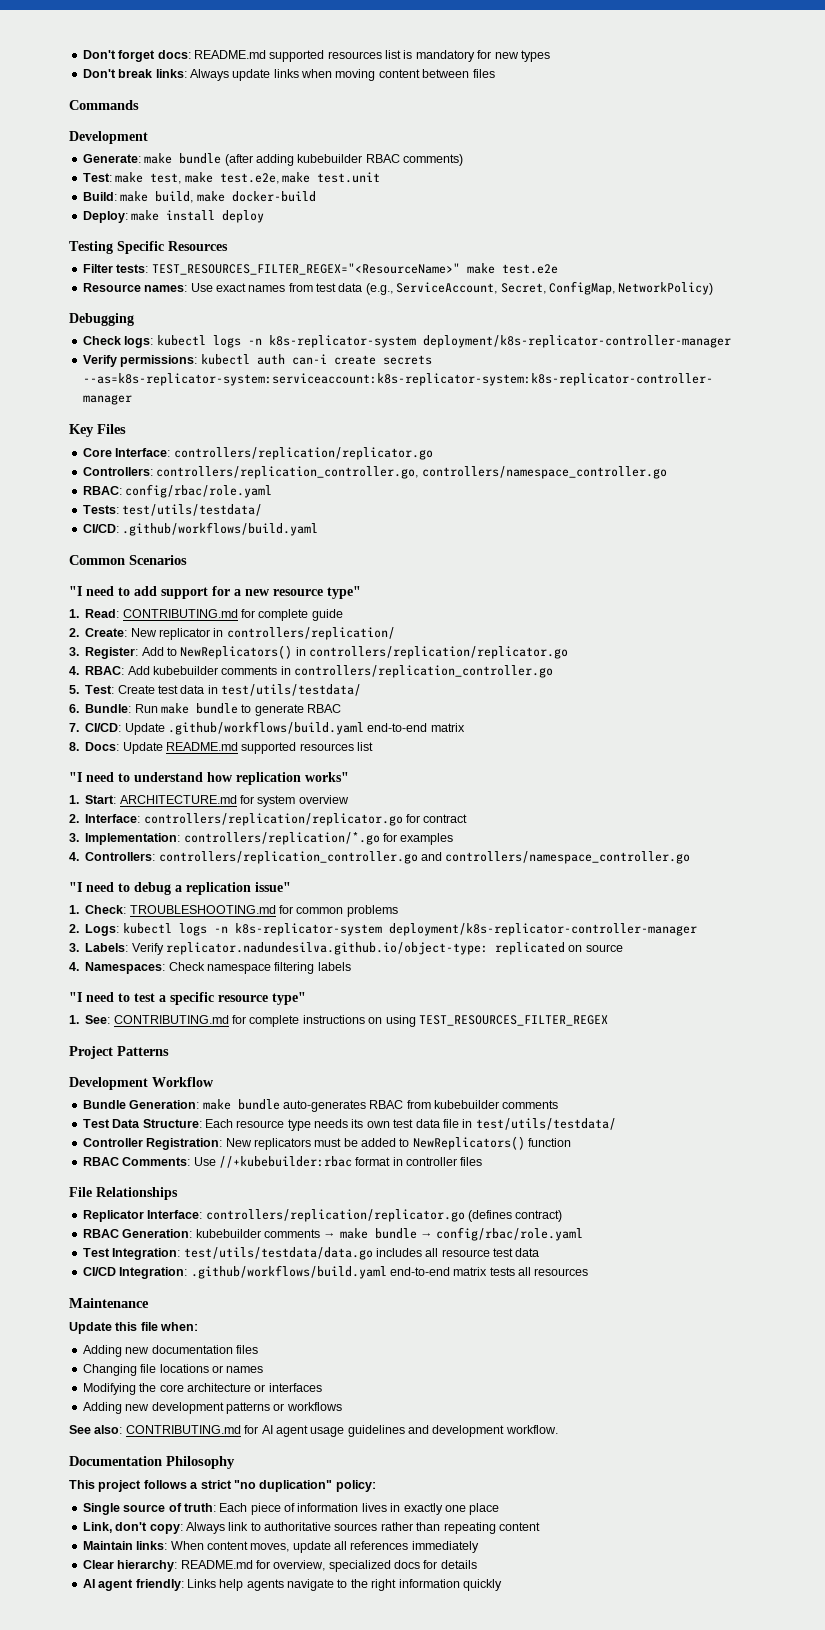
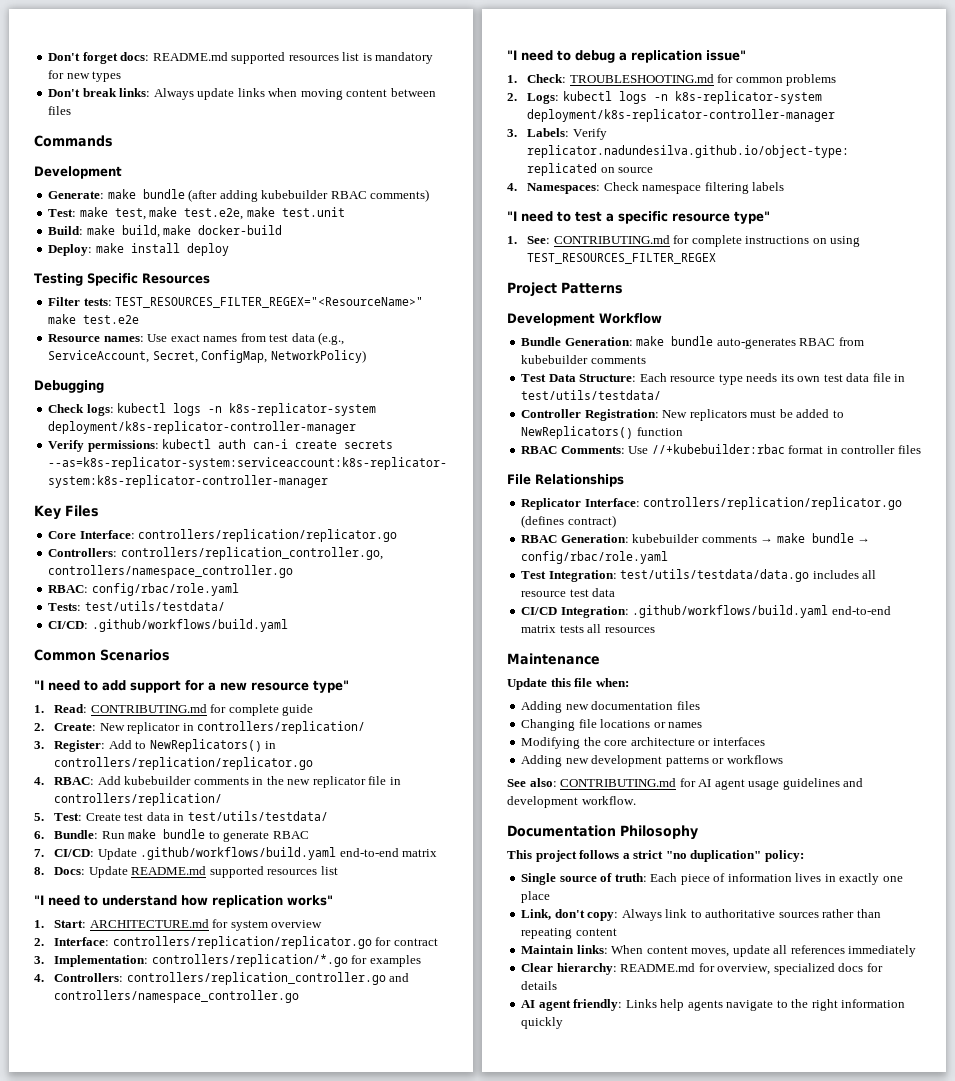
[294,665,554,678] controllers/replication_controller.go -> [266,776,401,788] [54,793,223,806] the new replicator file in controllers/replication/

